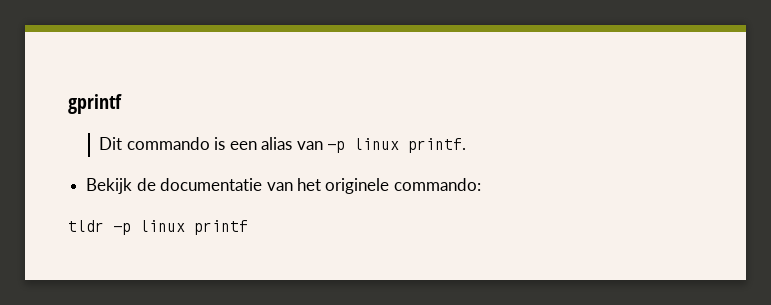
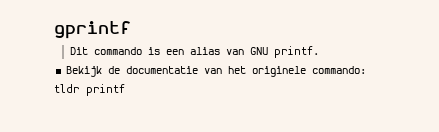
[326,138,399,153] -p linux -> [249,47,268,55] GNU
[113,220,185,235] -p linux -> (80, 88) none

